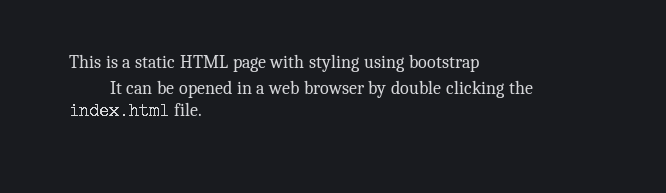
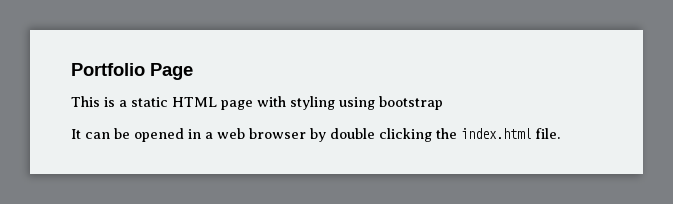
(69, 61) none -> [71,63,193,80] Portfolio Page //

